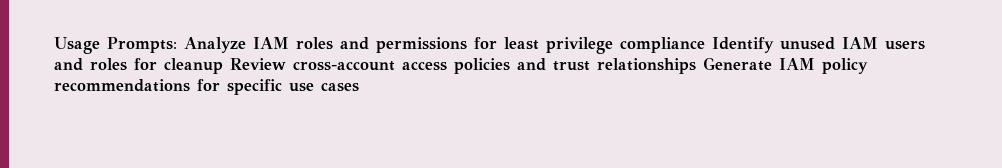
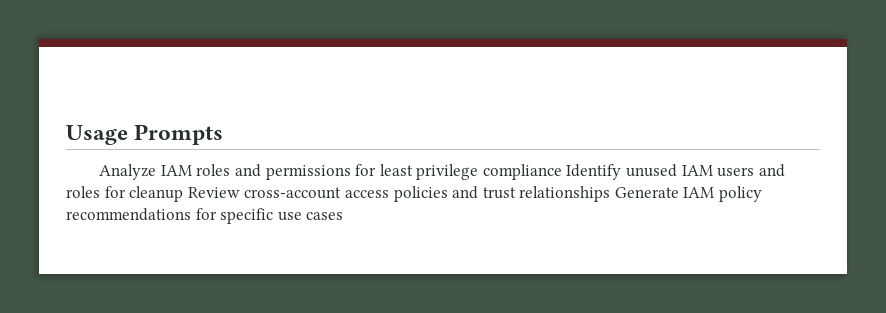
[107,37,177,53] Prompts: -> [134,124,224,145] Prompts //

